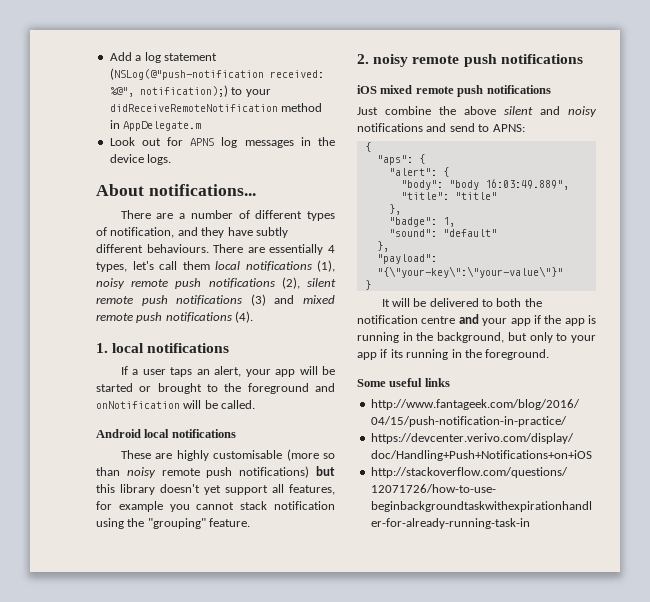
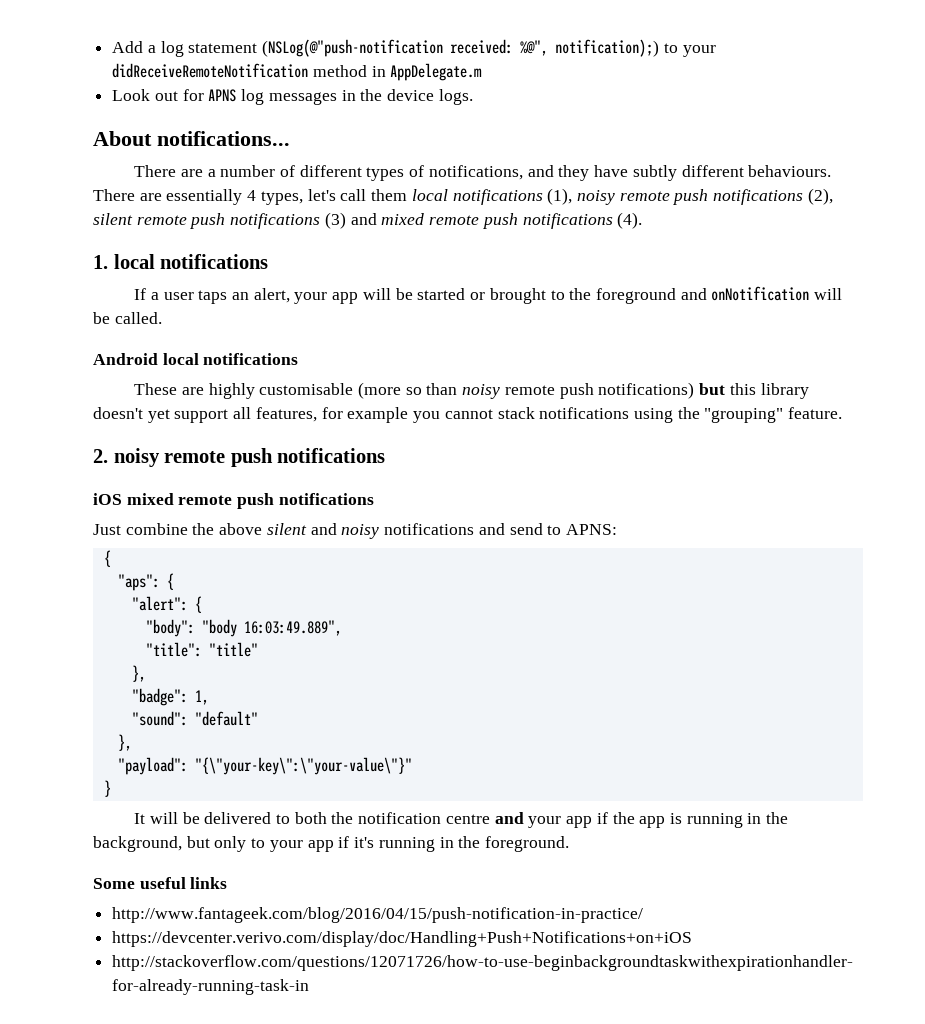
[110,227,175,238] notification, -> [428,165,523,180] notifications,
[274,501,335,510] notification -> [539,407,630,419] notifications
[390,349,403,358] its -> [354,837,375,848] it's

